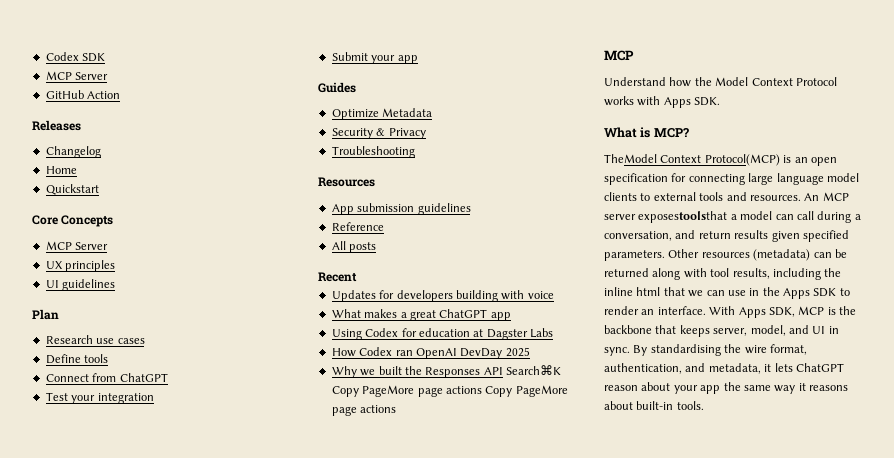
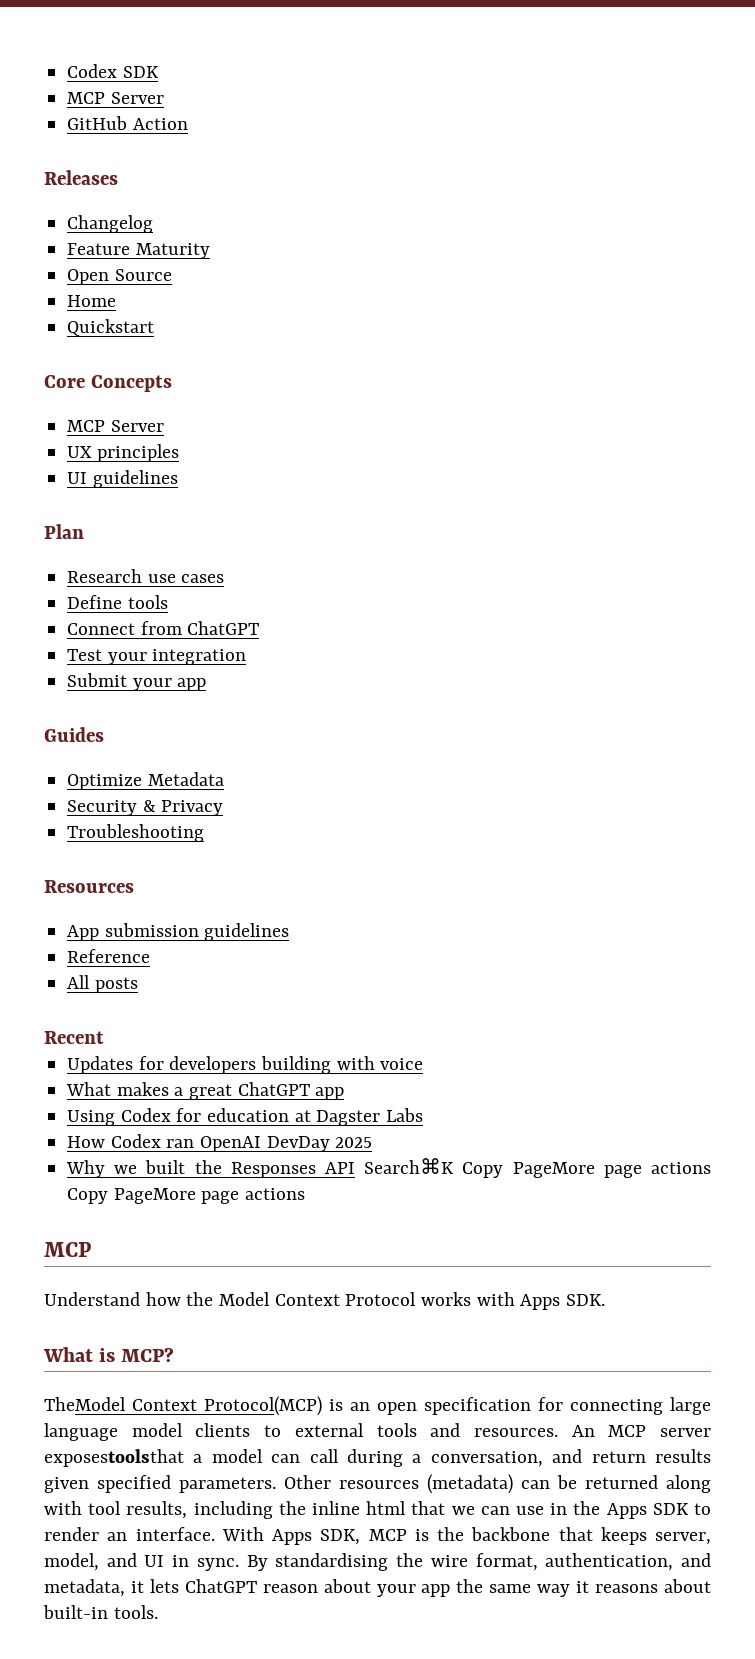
(101, 152) none -> [67,243,210,259] [67,269,172,285] // Feature Maturity // Open Source

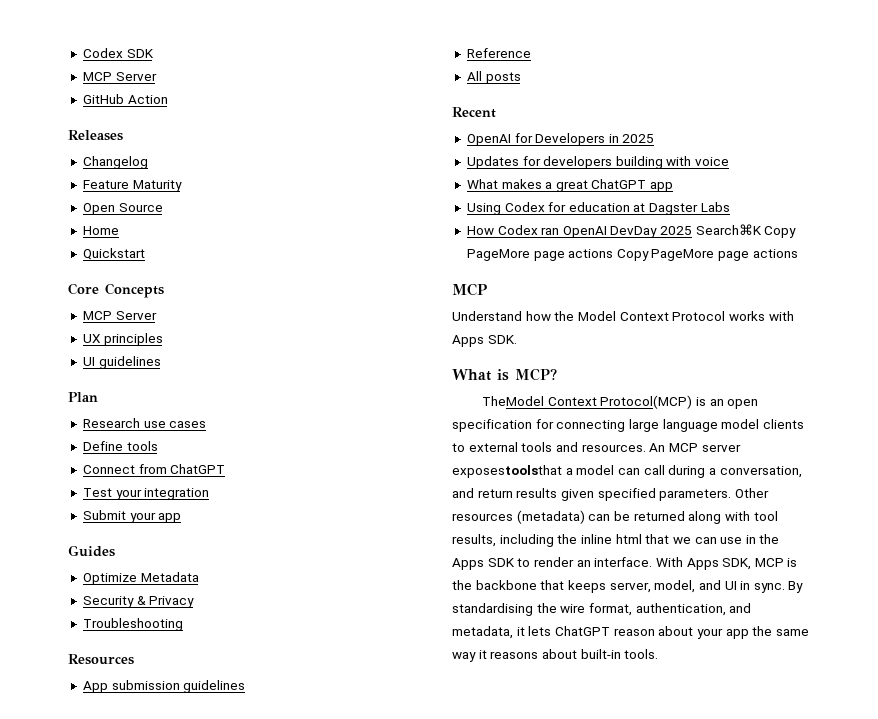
(104, 1037) none -> [466,133,655,146] // OpenAI for Developers in 2025
[66,1160,356,1178] // Why we built the Responses API -> (693, 230) none

